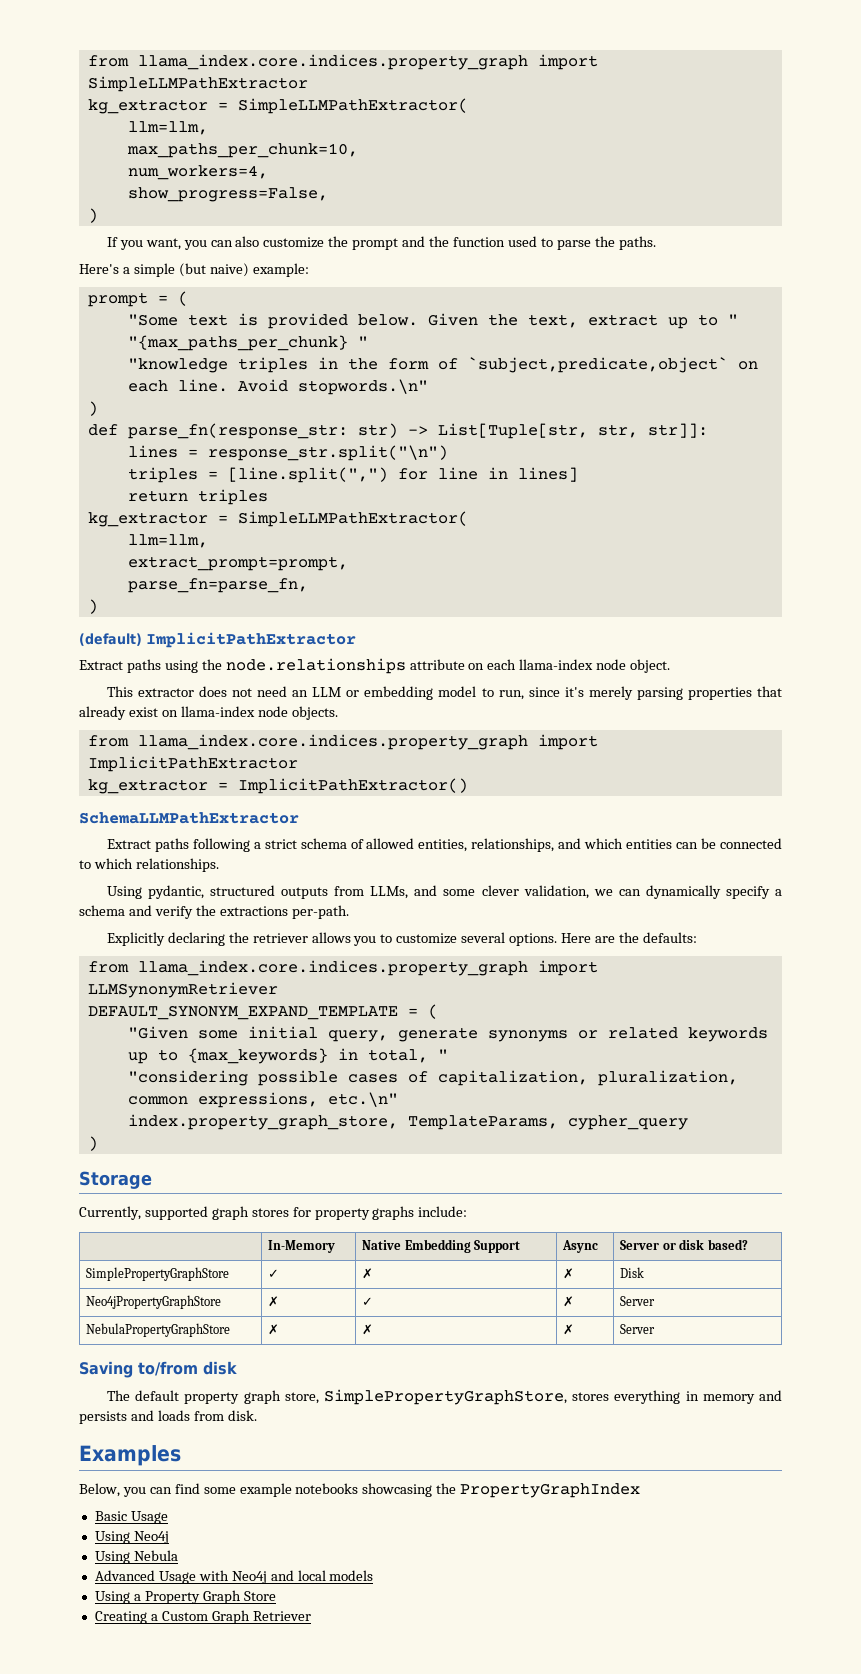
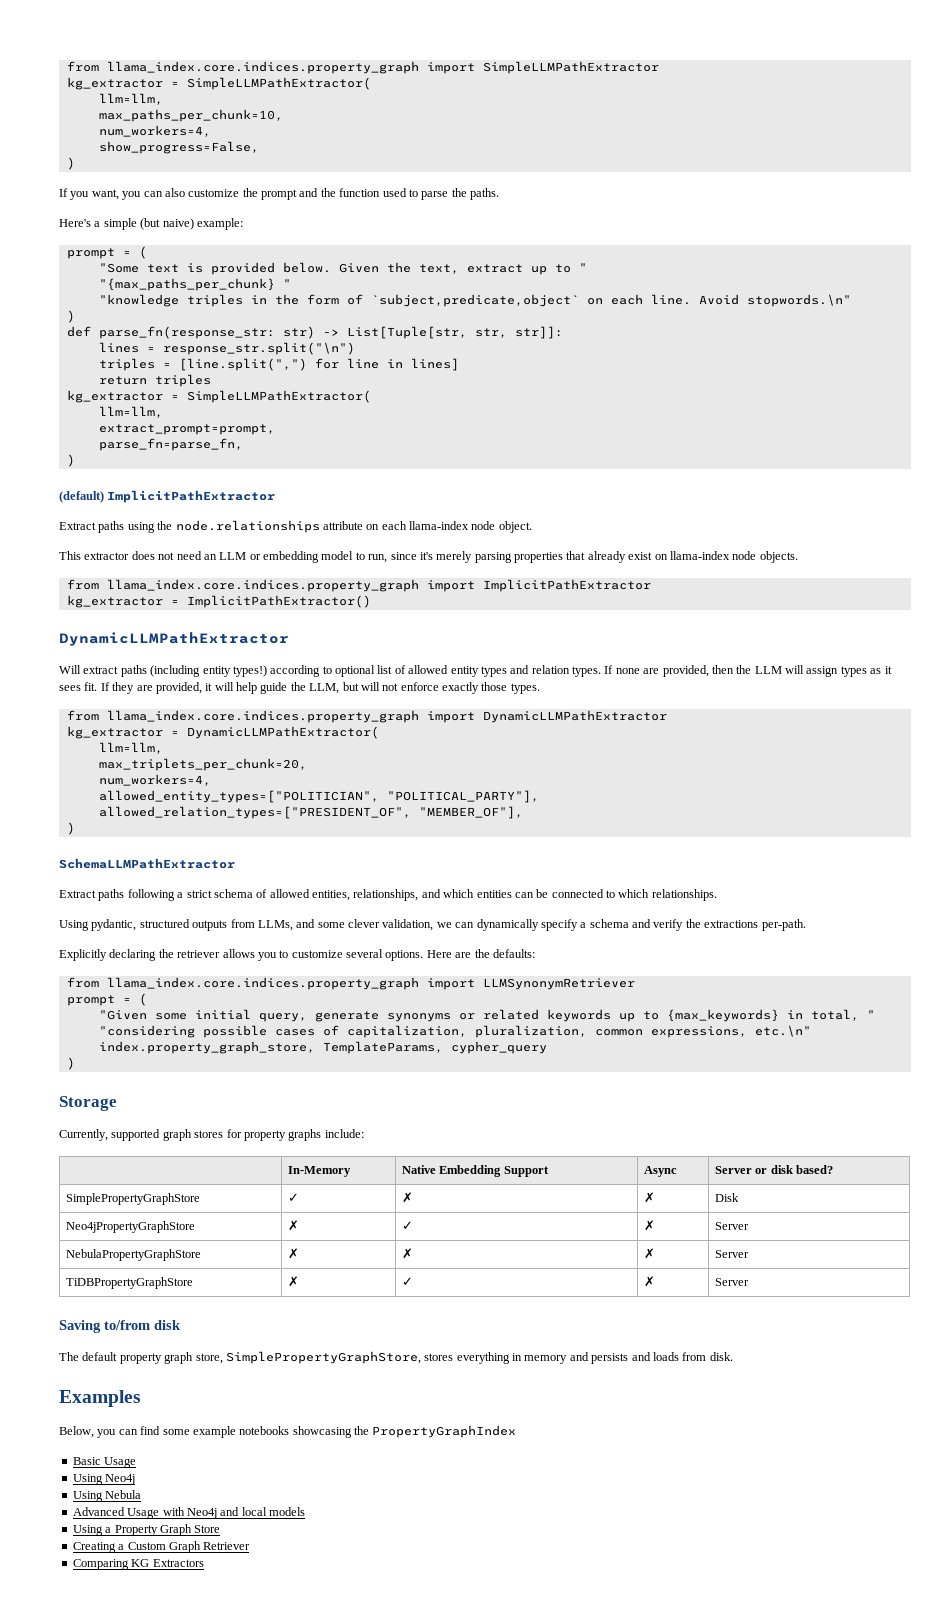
(468, 786) none -> [59,632,289,646] [59,665,892,677] [59,682,540,694] [66,710,667,723] [66,726,379,739] [98,742,163,754] [98,758,307,771] [98,774,211,786] [98,790,539,803] [98,806,523,819] [66,822,75,835] // DynamicLLMPathExtractor // Will extract paths (including entity types!) according to optional list of allowed entity types and relation types. If none are provided, then the LLM will assign types as it sees fit. If they are provided, it will help guide the LLM, but will not enforce exactly those types. // from llama_index.core.indices.property_graph import DynamicLLMPathExtractor // kg_extractor = DynamicLLMPathExtractor( // llm=llm, // max_triplets_per_chunk=20, // num_workers=4, // allowed_entity_types=["POLITICIAN", "POLITICAL_PARTY"], // allowed_relation_types=["PRESIDENT_OF", "MEMBER_OF"], // )
[87,1005,398,1020] DEFAULT_SYNONYM_EXPAND_TEMPLATE -> [66,995,115,1006] prompt
(656, 1329) none -> [65,1277,193,1289] [287,1276,299,1287] [401,1277,413,1286] [643,1276,655,1287] [714,1278,749,1286] // TiDBPropertyGraphStore | ✗ | ✓ | ✗ | Server
(311, 1616) none -> [72,1559,204,1570] // Comparing KG Extractors

